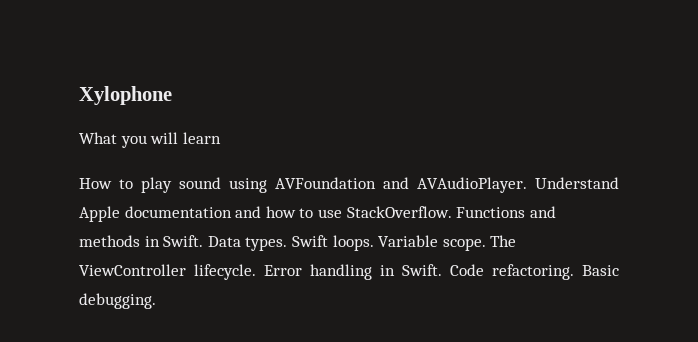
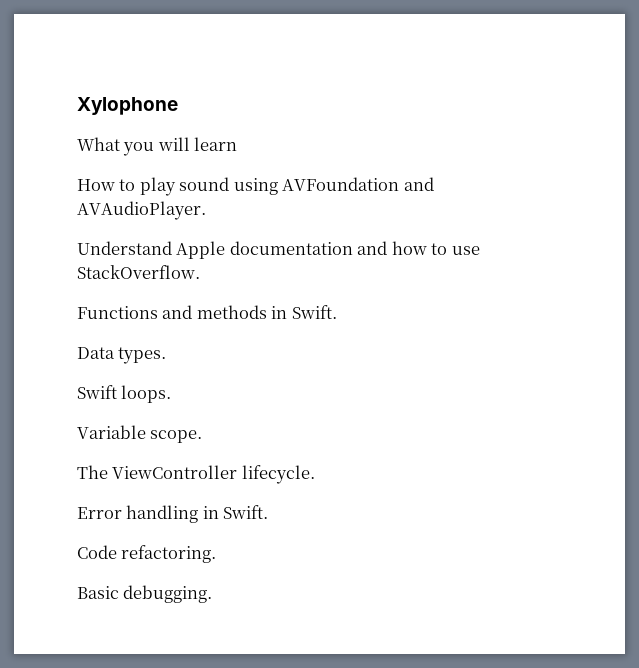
(527, 185) none -> (206, 210) //
(452, 212) none -> (200, 272) //
(204, 241) none -> (337, 312) //
(288, 244) none -> (167, 355) //
(374, 243) none -> (172, 394) //
(486, 244) none -> (203, 436) //
(256, 272) none -> (315, 474) //
(442, 270) none -> (269, 512) //
(574, 272) none -> (217, 554) //

